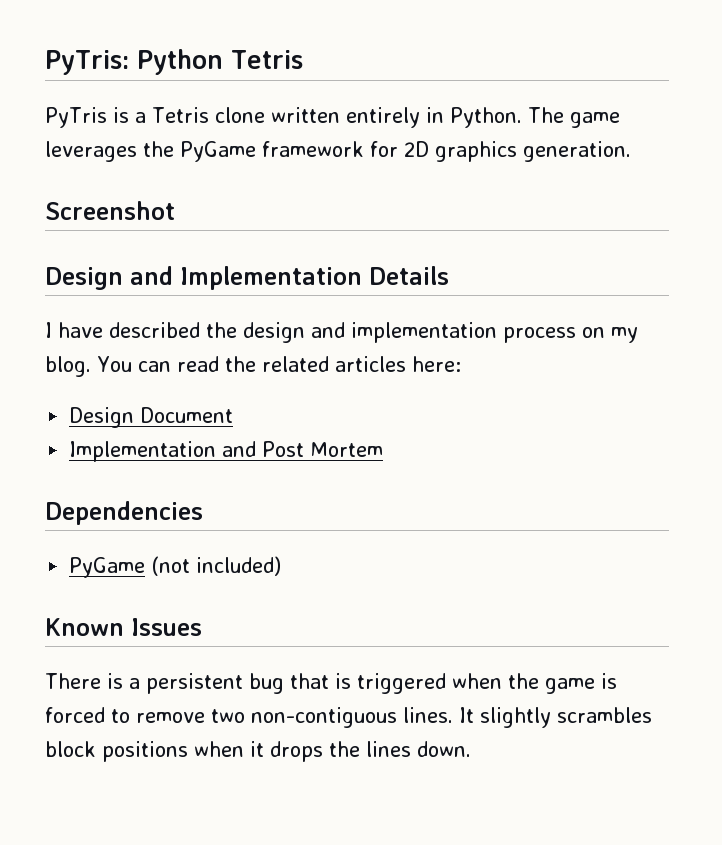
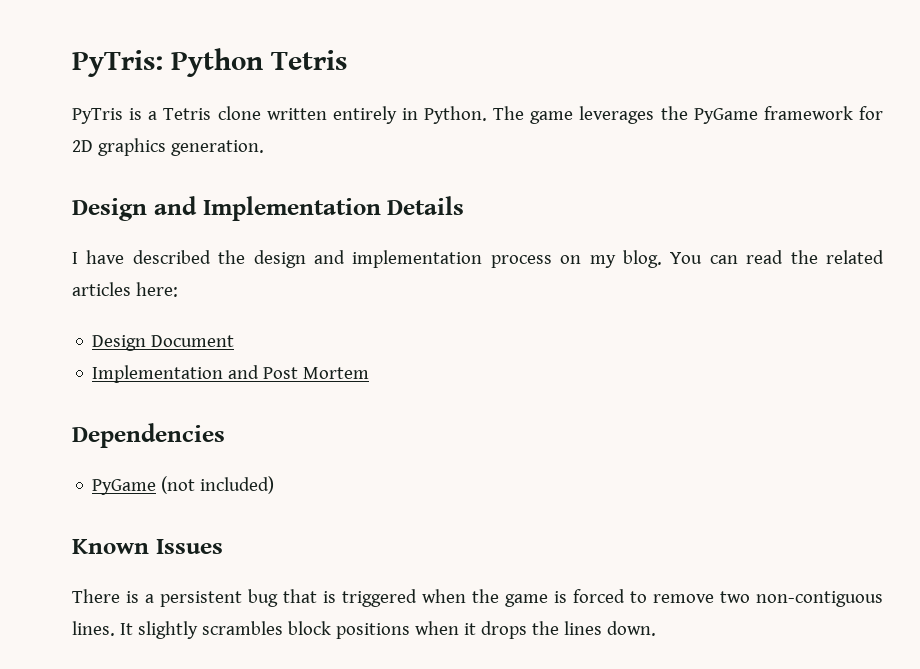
[45,201,175,220] // Screenshot -> (264, 148) none

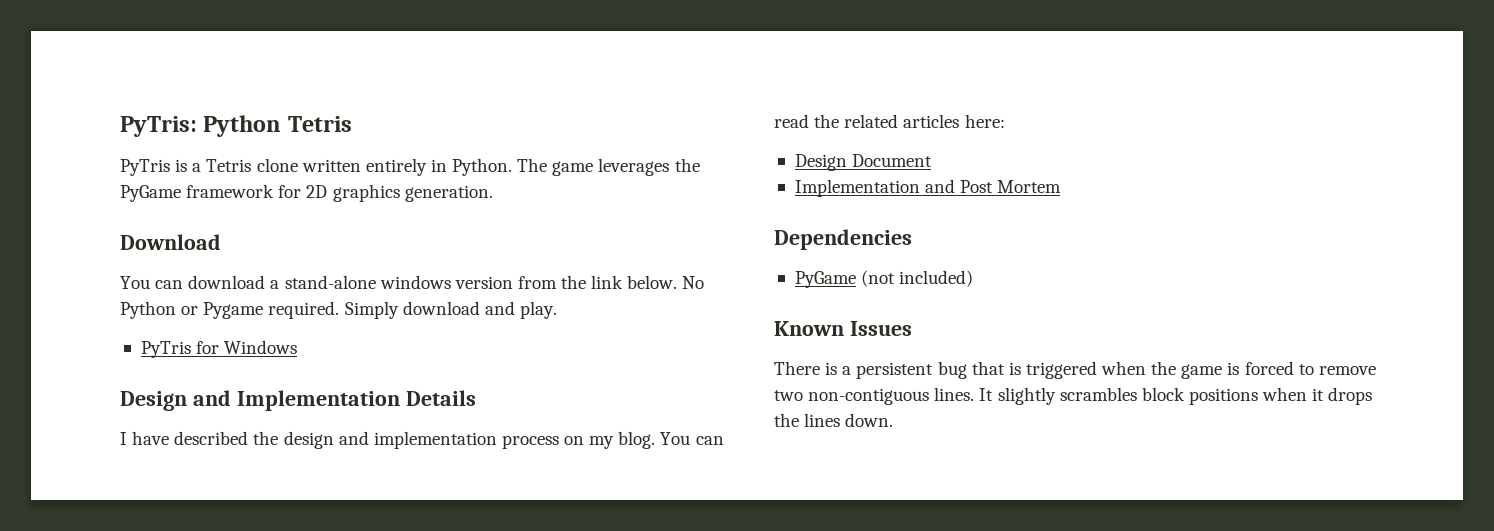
(264, 148) none -> [120,234,221,250] [120,275,705,289] [120,301,557,319] [140,340,298,358] // Download // You can download a stand-alone windows version from the link below. No Python or Pygame required. Simply download and play. // PyTris for Windows

